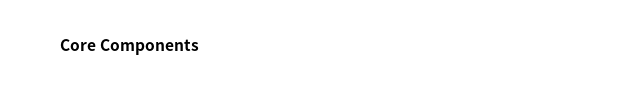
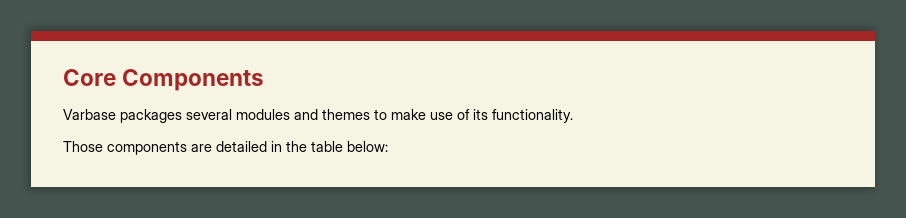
(200, 47) none -> [63,109,573,123] [63,141,388,155] // Varbase packages several modules and themes to make use of its functionality. // Those components are detailed in the table below:

